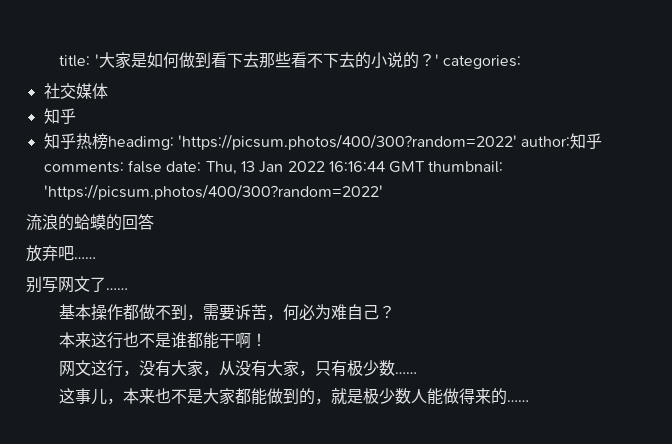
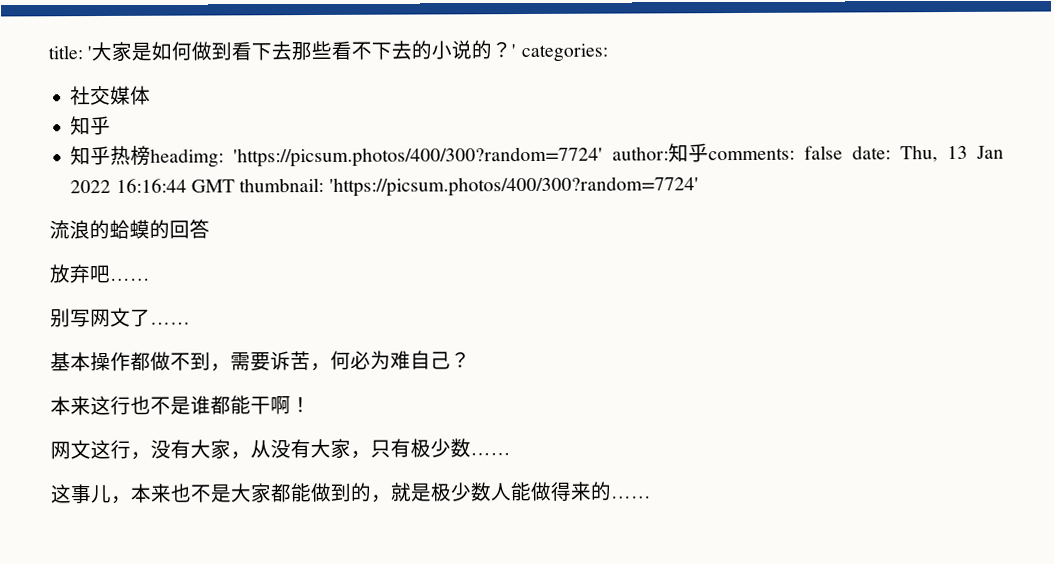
[177,134,517,150] 'https://picsum.photos/400/300?random=2022' -> [233,146,604,168] 'https://picsum.photos/400/300?random=7724'
[43,184,383,200] 'https://picsum.photos/400/300?random=2022' -> [328,176,699,197] 'https://picsum.photos/400/300?random=7724'

